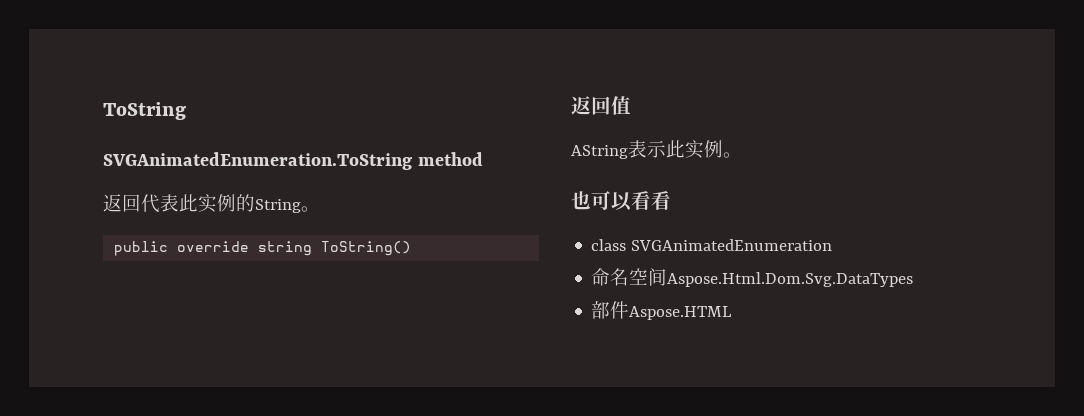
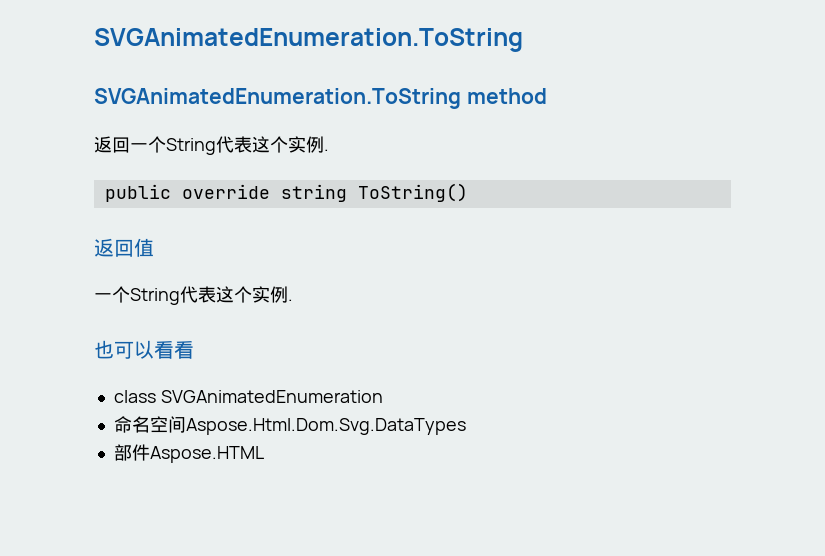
[103,102,186,120] ToString -> [94,28,523,52] SVGAnimatedEnumeration.ToString
[141,194,320,213] 代表此实例的String。 -> [130,136,329,155] 一个String代表这个实例.
[571,140,742,159] AString表示此实例。 -> [94,286,293,305] 一个String代表这个实例.

